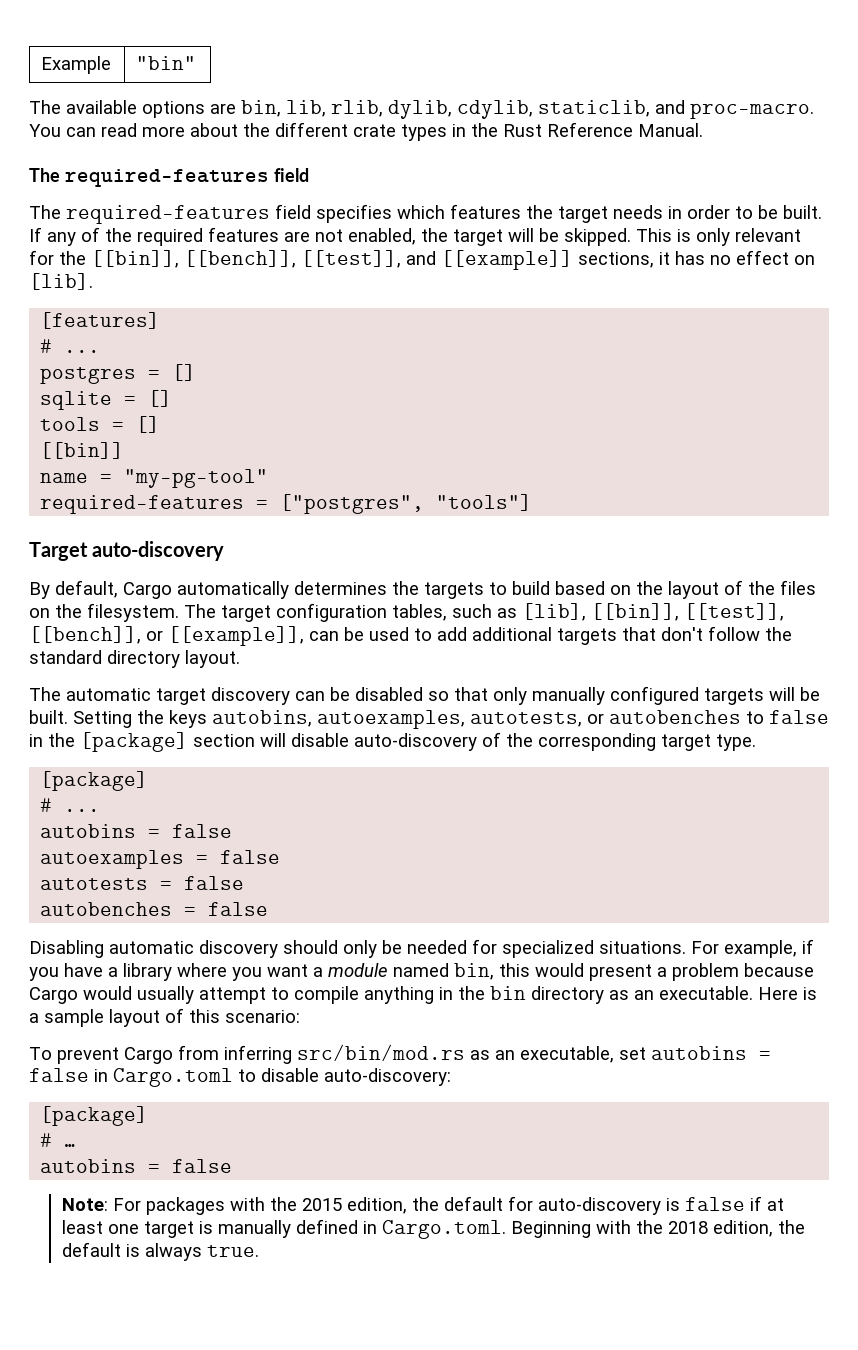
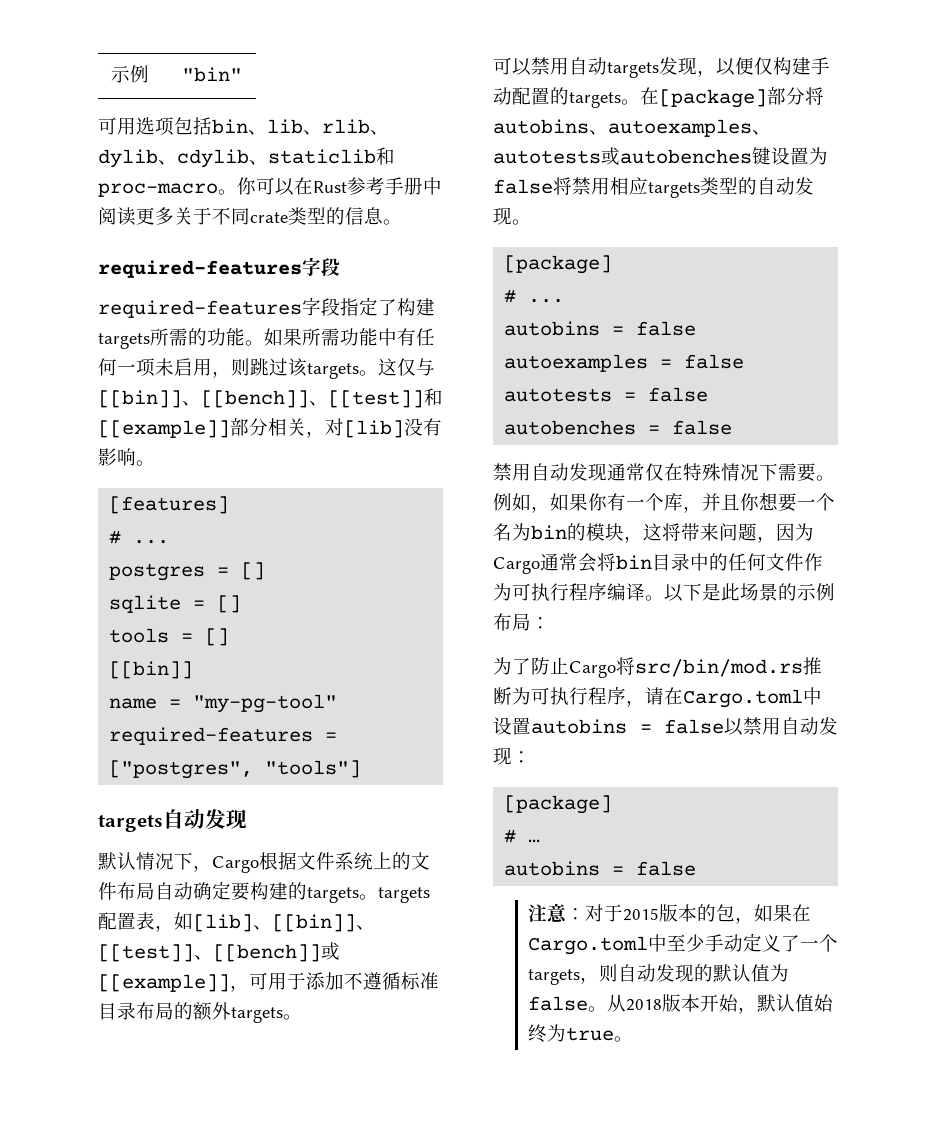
[41,56,112,74] Example -> [110,65,149,83] 示例
[29,100,814,119] [29,122,703,141] [29,168,309,187] [29,204,822,224] [29,227,801,246] [29,250,815,270] [29,273,93,290] The available options are bin, lib, rlib, dylib, cdylib, staticlib, and proc-macro. You can read more about the different crate types in the Rust Reference Manual. // The required-features field // The required-features field specifies which features the target needs in order to be built. If any of the required features are not enabled, the target will be skipped. This is only relevant for the [[bin]], [[bench]], [[test]], and [[example]] sections, it has no effect on [lib]. -> [98,117,389,136] [98,147,395,168] [98,177,442,197] [98,207,402,226] [98,257,340,278] [98,297,435,318] [98,328,435,349] [98,358,435,379] [98,388,443,408] [98,418,442,438] [98,448,155,466] 可用选项包括bin、lib、rlib、dylib、cdylib、staticlib和proc-macro。你可以在Rust参考手册中阅读更多关于不同crate类型的信息。 // required-features字段 // required-features字段指定了构建targets所需的功能。如果所需功能中有任何一项未启用，则跳过该targets。这仅与[[bin]]、[[bench]]、[[test]]和[[example]]部分相关，对[lib]没有影响。
[29,541,225,561] [29,580,816,599] [29,603,784,622] [29,626,792,646] [29,650,240,668] [29,686,820,705] [29,710,829,729] [29,732,756,752] Target auto-discovery // By default, Cargo automatically determines the targets to build based on the layout of the files on the filesystem. The target configuration tables, such as [lib], [[bin]], [[test]], [[bench]], or [[example]], can be used to add additional targets that don't follow the standard directory layout. // The automatic target discovery can be disabled so that only manually configured targets will be built. Setting the keys autobins, autoexamples, autotests, or autobenches to false in the [package] section will disable auto-discovery of the corresponding target type. -> [98,809,247,832] [98,852,430,873] [98,881,430,903] [98,912,375,932] [98,942,340,962] [98,972,439,992] [98,1002,302,1023] [493,57,830,78] [493,87,824,108] [493,119,771,137] [493,147,828,165] [493,177,814,198] [493,207,531,225] targets自动发现 // 默认情况下，Cargo根据文件系统上的文件布局自动确定要构建的targets。targets配置表，如[lib]、[[bin]]、[[test]]、[[bench]]或[[example]]，可用于添加不遵循标准目录布局的额外targets。 // 可以禁用自动targets发现，以便仅构建手动配置的targets。在[package]部分将autobins、autoexamples、autotests或autobenches键设置为false将禁用相应targets类型的自动发现。
[29,939,814,958] [29,963,814,981] [29,986,817,1004] [29,1008,300,1027] [29,1044,771,1064] [29,1068,451,1087] [40,1106,149,1126] [40,1133,77,1147] [40,1159,233,1173] [61,1196,784,1215] [61,1219,805,1239] [61,1242,259,1261] Disabling automatic discovery should only be needed for specialized situations. For example, if you have a library where you want a module named bin, this would present a problem because Cargo would usually attempt to compile anything in the bin directory as an executable. Here is a sample layout of this scenario: // To prevent Cargo from inferring src/bin/mod.rs as an executable, set autobins = false in Cargo.toml to disable auto-discovery: // [package] // # … // autobins = false // Note: For packages with the 2015 edition, the default for auto-discovery is false if at least one target is manually defined in Cargo.toml. Beginning with the 2018 edition, the default is always true. -> [493,463,835,482] [493,492,835,513] [493,523,814,543] [493,553,823,574] [493,583,835,602] [493,613,550,631] [493,657,822,678] [493,687,822,708] [493,717,838,736] [493,747,531,765] [504,795,613,814] [504,829,541,843] [504,861,697,876] [527,903,811,924] [527,933,838,955] [527,964,789,985] [527,994,834,1014] [527,1024,633,1043] 禁用自动发现通常仅在特殊情况下需要。例如，如果你有一个库，并且你想要一个名为bin的模块，这将带来问题，因为Cargo通常会将bin目录中的任何文件作为可执行程序编译。以下是此场景的示例布局： // 为了防止Cargo将src/bin/mod.rs推断为可执行程序，请在Cargo.toml中设置autobins = false以禁用自动发现： // [package] // # … // autobins = false // 注意：对于2015版本的包，如果在Cargo.toml中至少手动定义了一个targets，则自动发现的默认值为false。从2018版本开始，默认值始终为true。

